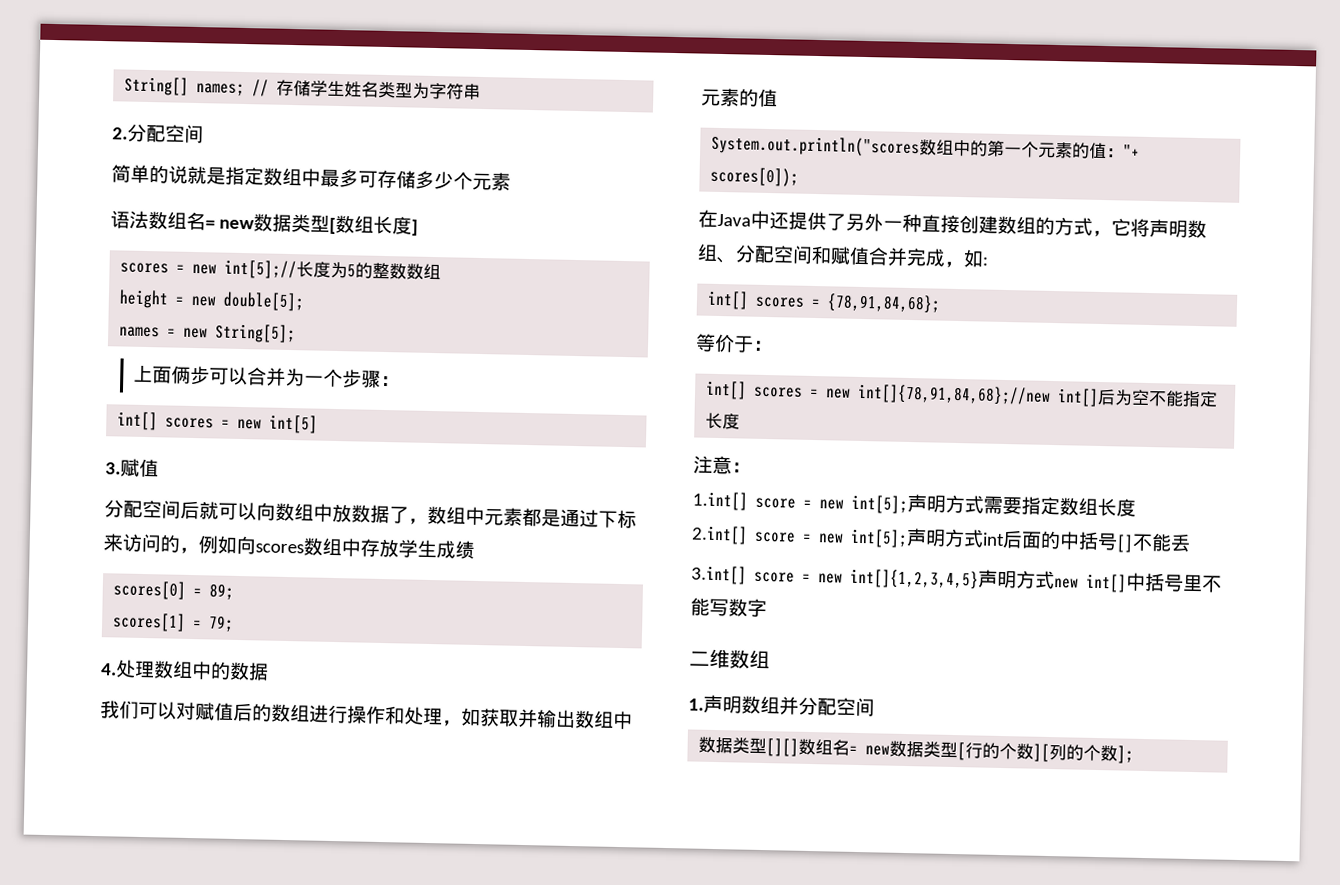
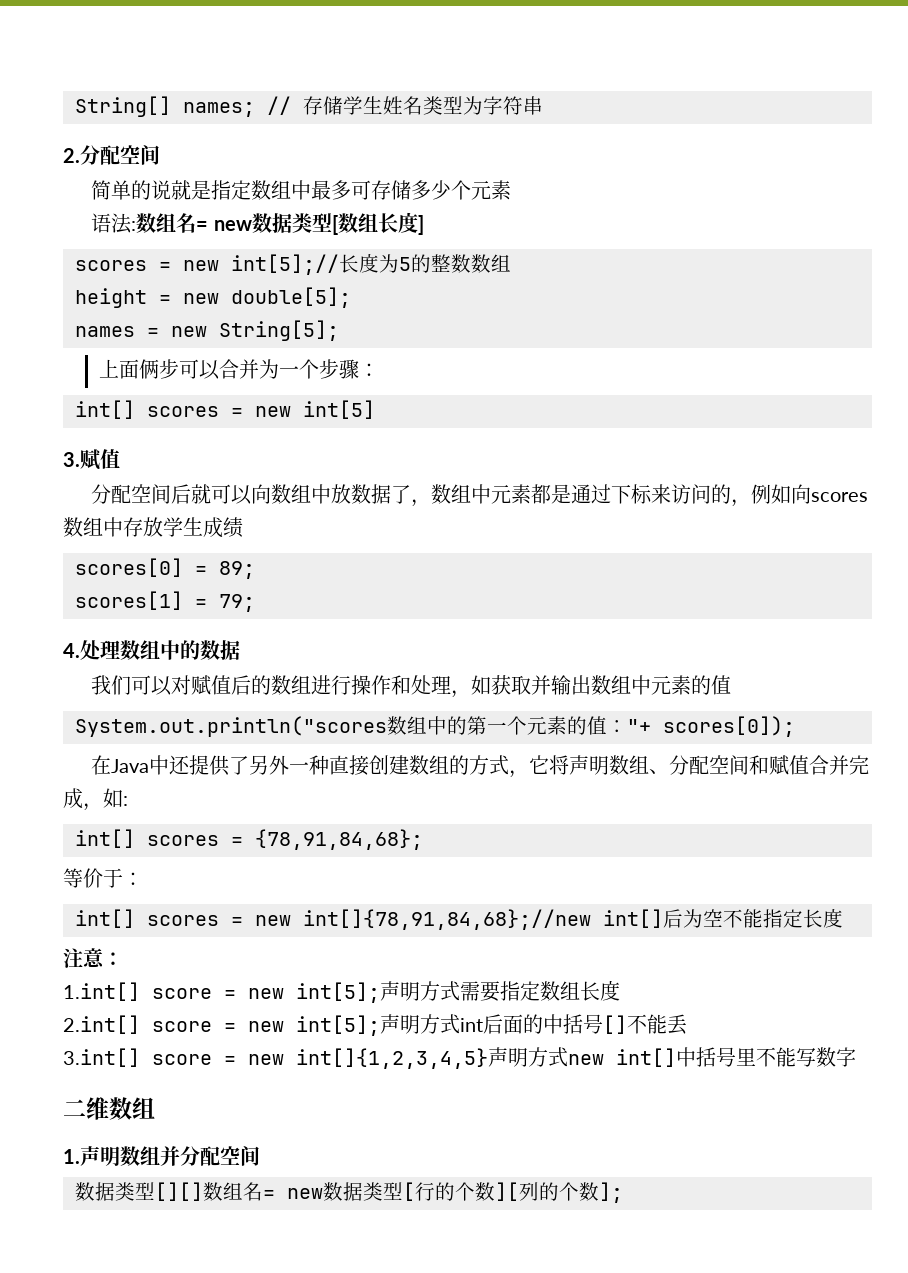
(149, 220) none -> [131,221,137,231] :

